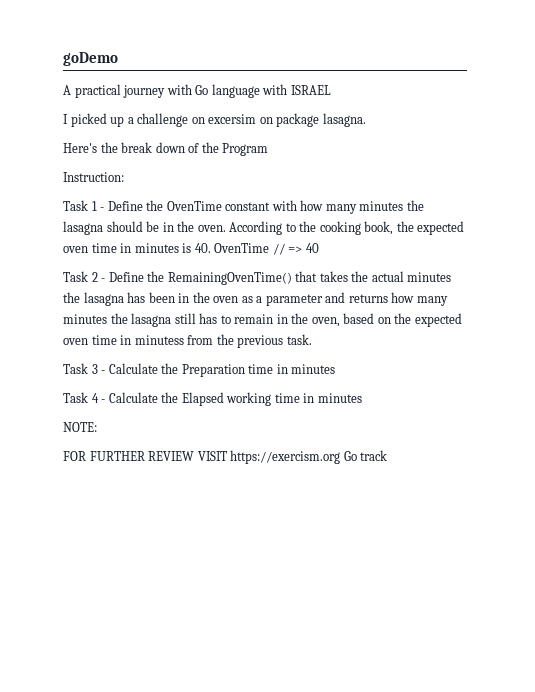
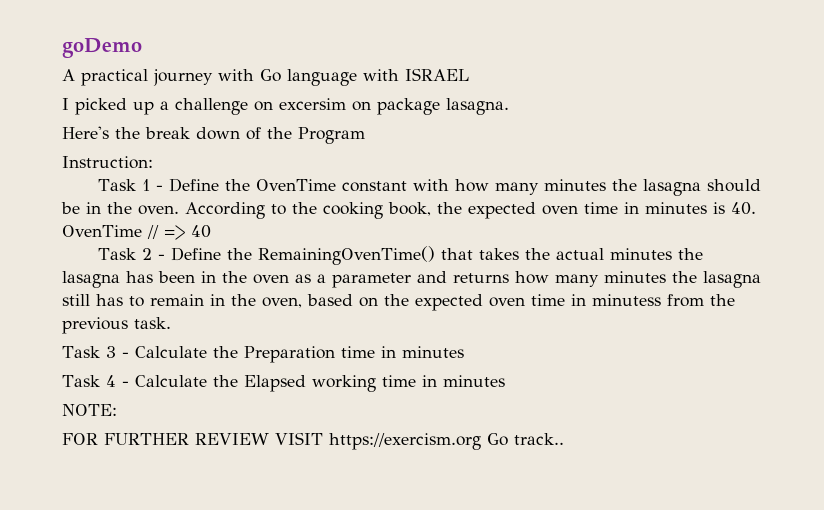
[360,450,388,461] track -> [514,433,564,445] track..

